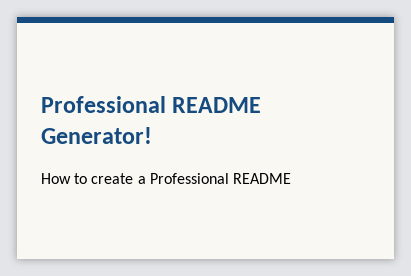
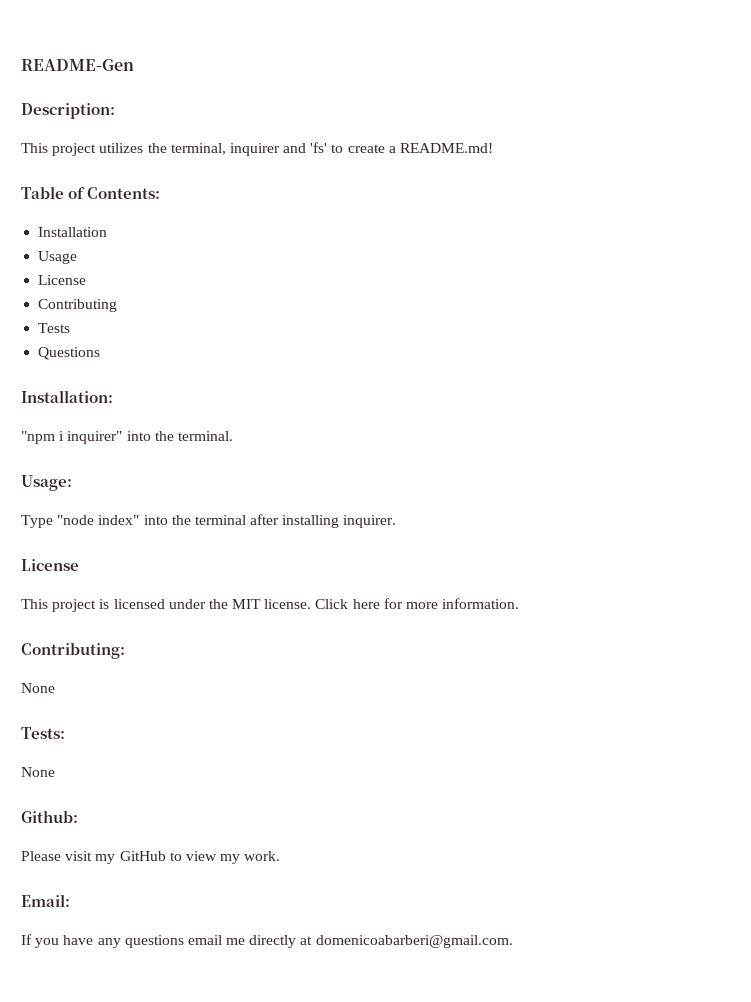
[41,96,262,113] [41,127,152,144] [41,173,291,184] Professional README Generator! // How to create a Professional README -> [21,59,134,71] [21,103,115,119] [21,142,494,156] [21,186,161,199] [38,227,108,237] [38,251,78,264] [38,275,87,285] [38,299,118,312] [38,323,71,333] [38,347,101,360] [21,390,113,403] [21,431,233,444] [21,475,72,491] [21,514,397,528] [21,559,79,571] [21,598,520,612] [21,643,125,659] [21,683,55,693] [21,727,65,739] [21,767,55,777] [21,810,78,823] [21,851,281,864] [21,894,70,907] [21,934,513,948] README-Gen // Description: // This project utilizes the terminal, inquirer and 'fs' to create a README.md! // Table of Contents: // Installation // Usage // License // Contributing // Tests // Questions // Installation: // "npm i inquirer" into the terminal. // Usage: // Type "node index" into the terminal after installing inquirer. // License // This project is licensed under the MIT license. Click here for more information. // Contributing: // None // Tests: // None // Github: // Please visit my GitHub to view my work. // Email: // If you have any questions email me directly at domenicoabarberi@gmail.com.

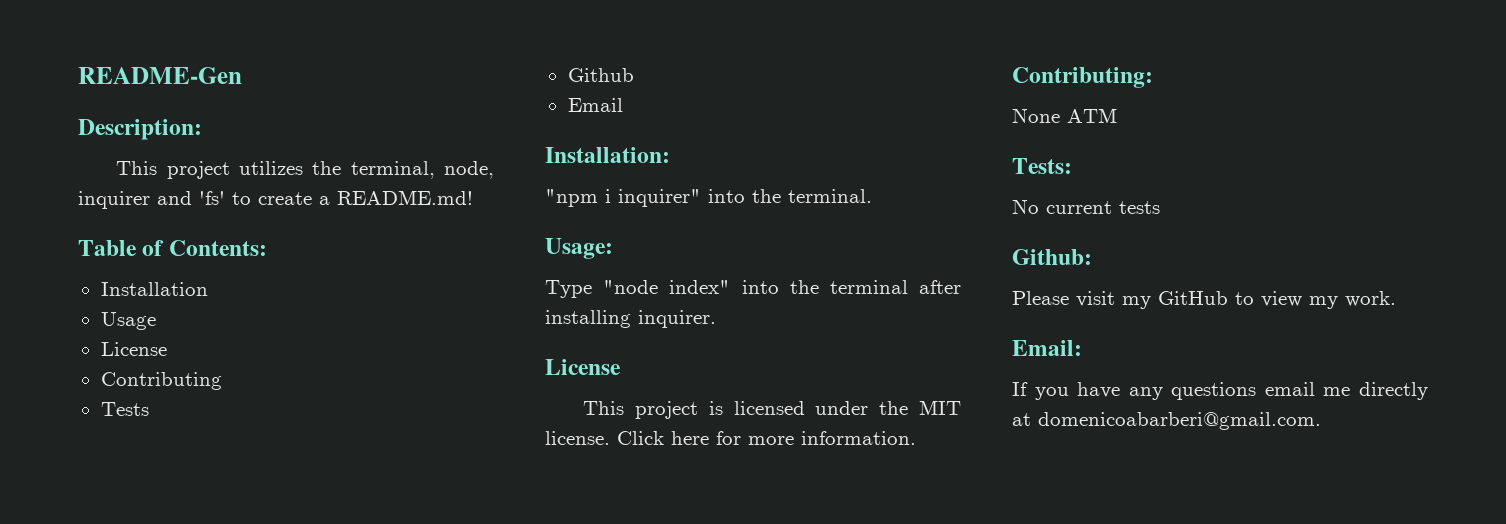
(226, 149) none -> [443,161,494,179] node,
[38,347,101,360] Questions -> [567,68,634,82] [567,98,623,112] Github // Email
(55, 688) none -> [1067,108,1117,123] ATM
[21,767,55,777] // None -> [1012,199,1160,214] // No current tests

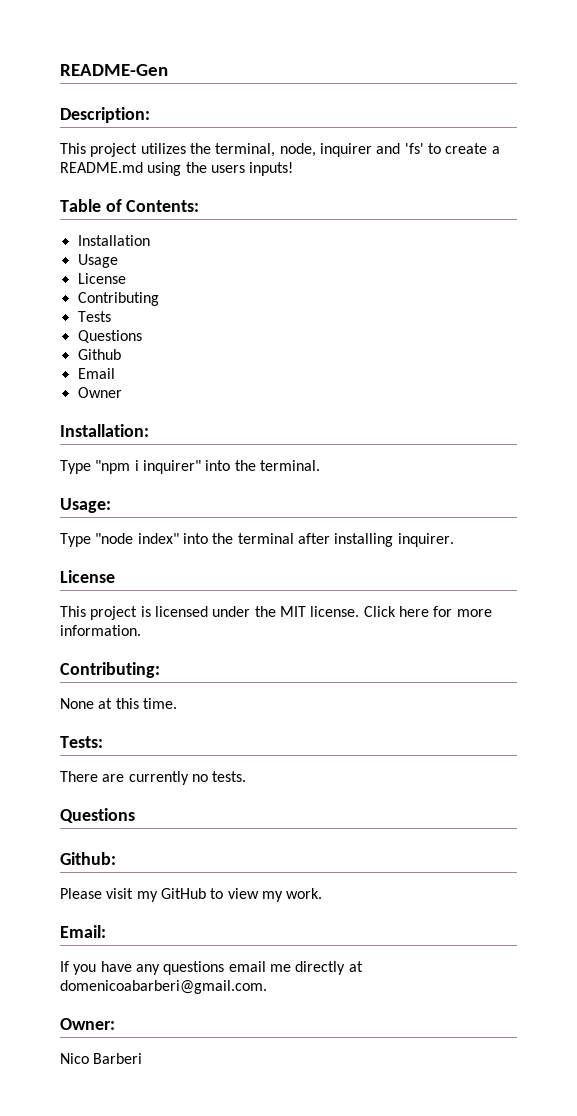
[337,190,473,205] README.md! -> [60,162,294,176] README.md using the users inputs!
(149, 409) none -> [77,330,142,343] // Questions
(623, 105) none -> [77,387,122,398] // Owner
(670, 155) none -> [60,460,91,474] Type
[1067,108,1117,123] [1012,158,1072,174] [1012,199,1160,214] ATM // Tests: // No current tests -> [98,698,177,709] [60,736,103,748] [60,771,247,785] [60,808,135,823] at this time. // Tests: // There are currently no tests. // Questions
(1321, 421) none -> [60,1018,115,1030] [60,1053,143,1064] // Owner: // Nico Barberi

